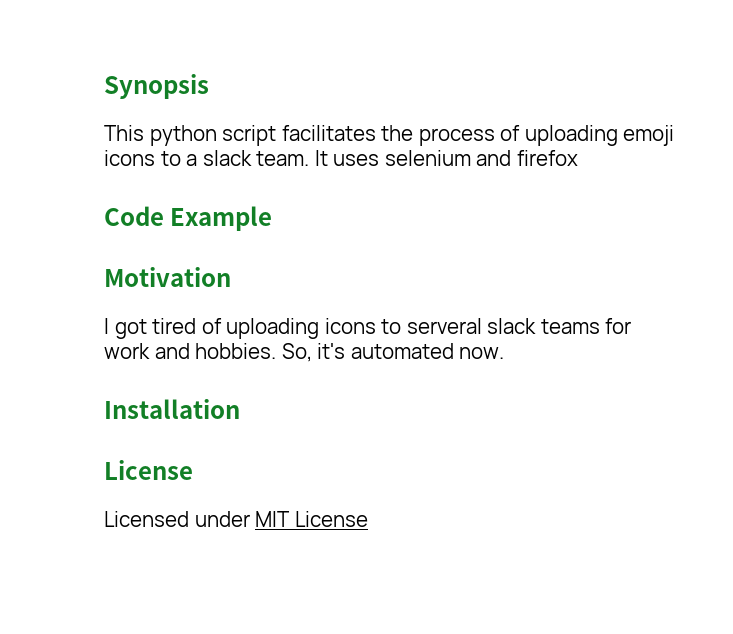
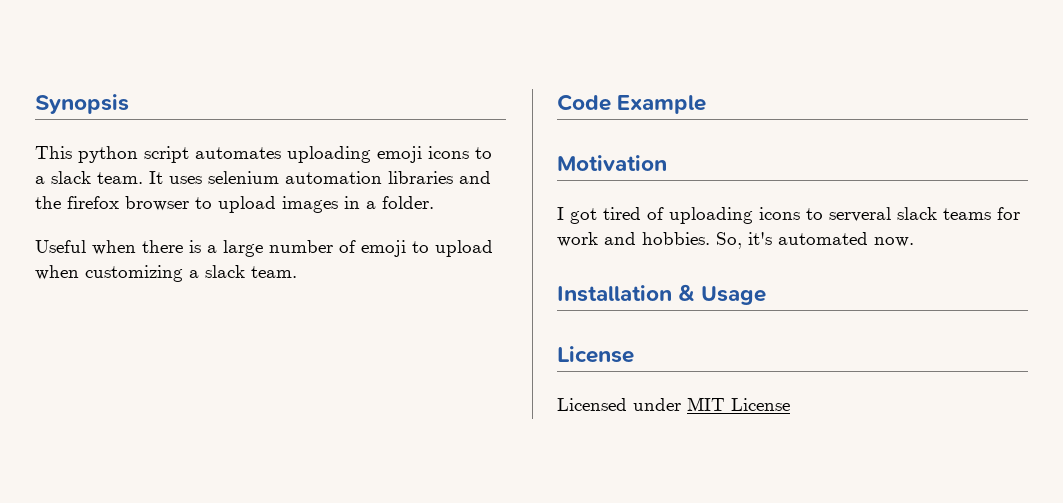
[281,125,521,146] facilitates the process of -> [195,147,281,159] automates
[476,150,578,166] and firefox -> [285,171,491,184] [35,196,434,213] [35,240,493,257] [35,265,297,282] automation libraries and the firefox browser to upload images in a folder. // Useful when there is a large number of emoji to upload when customizing a slack team.
(240, 409) none -> [678,284,767,305] & Usage

